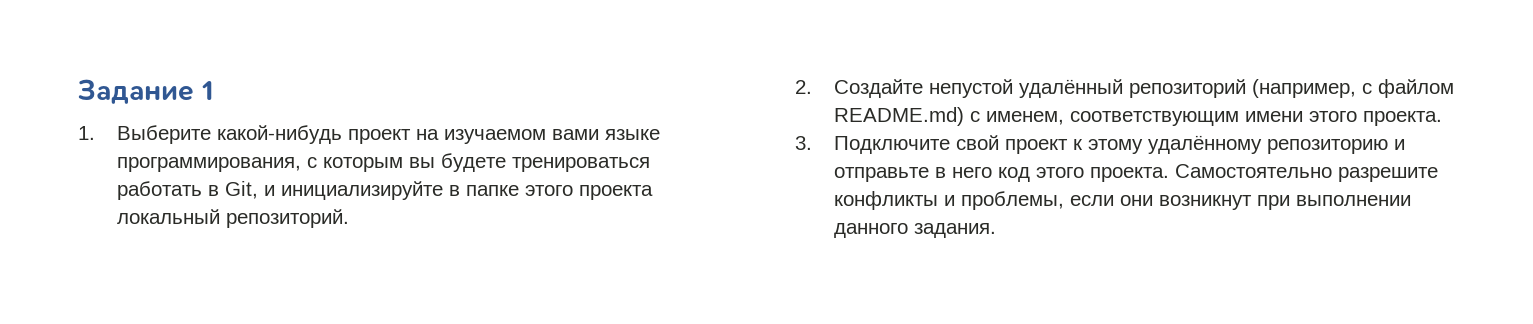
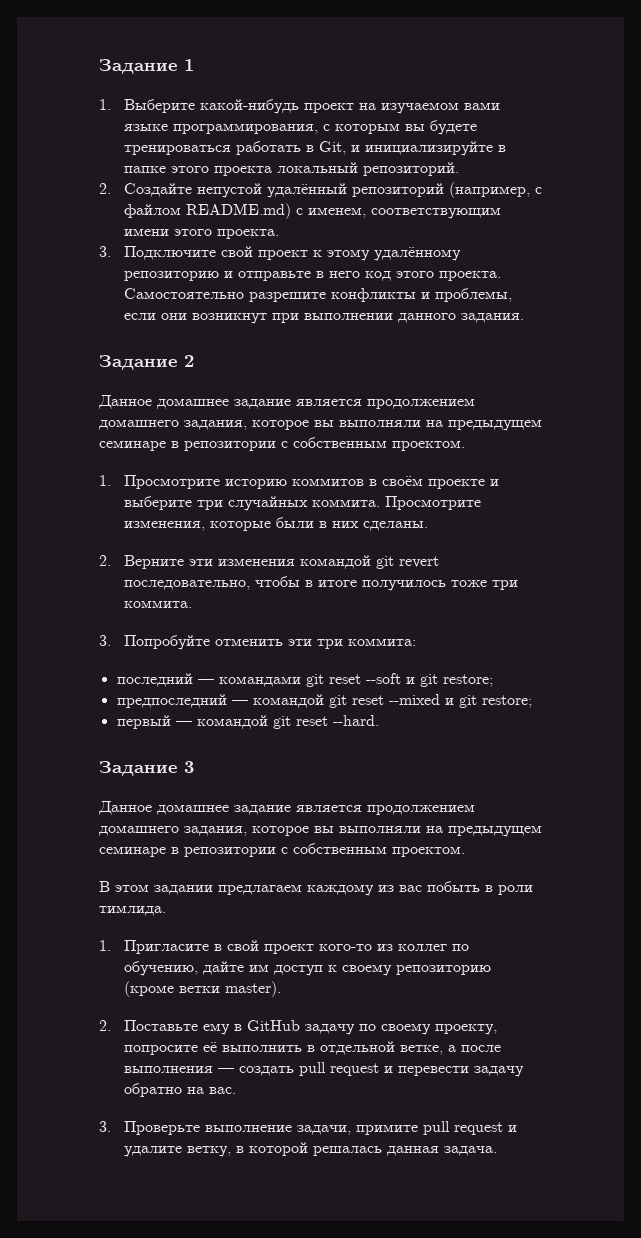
(997, 230) none -> [99,355,194,370] [98,395,475,409] [99,419,542,431] [99,437,465,451] [99,475,499,489] [123,496,481,511] [123,517,428,531] [99,555,439,569] [123,576,518,591] [123,600,192,608] [99,635,416,650] [116,673,493,687] [116,694,532,708] [116,715,379,729] [99,761,194,776] [98,801,475,815] [99,825,542,837] [99,843,465,857] [99,881,533,896] [99,905,166,916] [99,940,469,954] [123,961,491,976] [123,981,281,997] [99,1020,497,1035] [123,1041,501,1055] [123,1062,524,1077] [123,1083,236,1097] [99,1121,517,1135] [123,1142,497,1157] // Задание 2 // Данное домашнее задание является продолжением домашнего задания, которое вы выполняли на предыдущем семинаре в репозитории с собственным проектом. // 1. Просмотрите историю коммитов в своём проекте и выберите три случайных коммита. Просмотрите изменения, которые были в них сделаны. // 2. Верните эти изменения командой git revert последовательно, чтобы в итоге получилось тоже три коммита. // 3. Попробуйте отменить эти три коммита: // последний — командами git reset --soft и git restore; // предпоследний — командой git reset --mixed и git restore; // первый — командой git reset --hard. // Задание 3 // Данное домашнее задание является продолжением домашнего задания, которое вы выполняли на предыдущем семинаре в репозитории с собственным проектом. // В этом задании предлагаем каждому из вас побыть в роли тимлида. // 1. Пригласите в свой проект кого-то из коллег по обучению, дайте им доступ к своему репозиторию (кроме ветки master). // 2. Поставьте ему в GitHub задачу по своему проекту, попросите её выполнить в отдельной ветке, а после выполнения — создать pull request и перевести задачу обратно на вас. // 3. Проверьте выполнение задачи, примите pull request и удалите ветку, в которой решалась данная задача.

